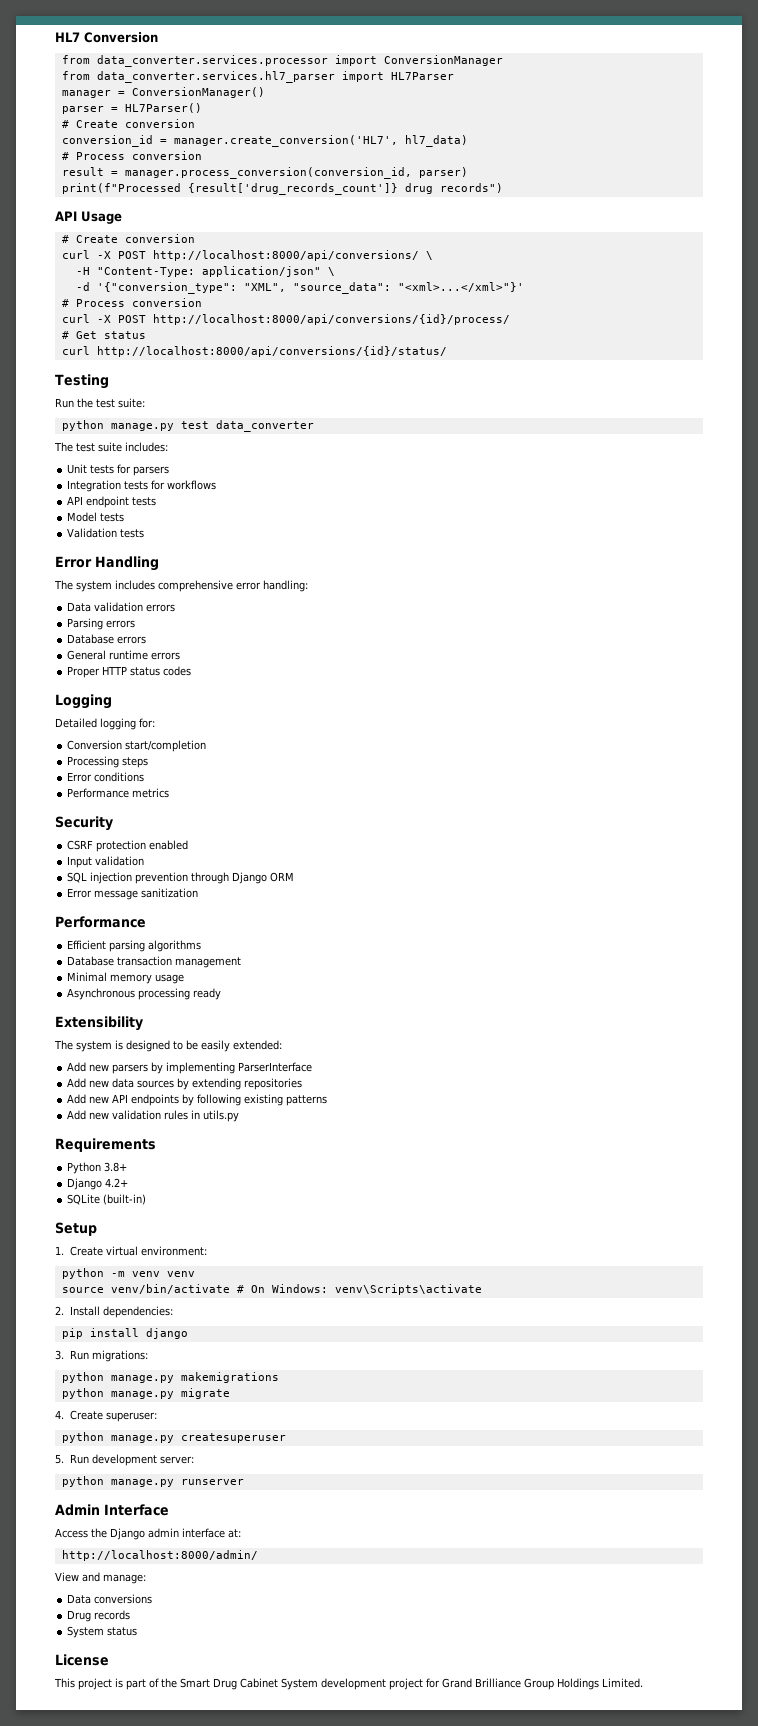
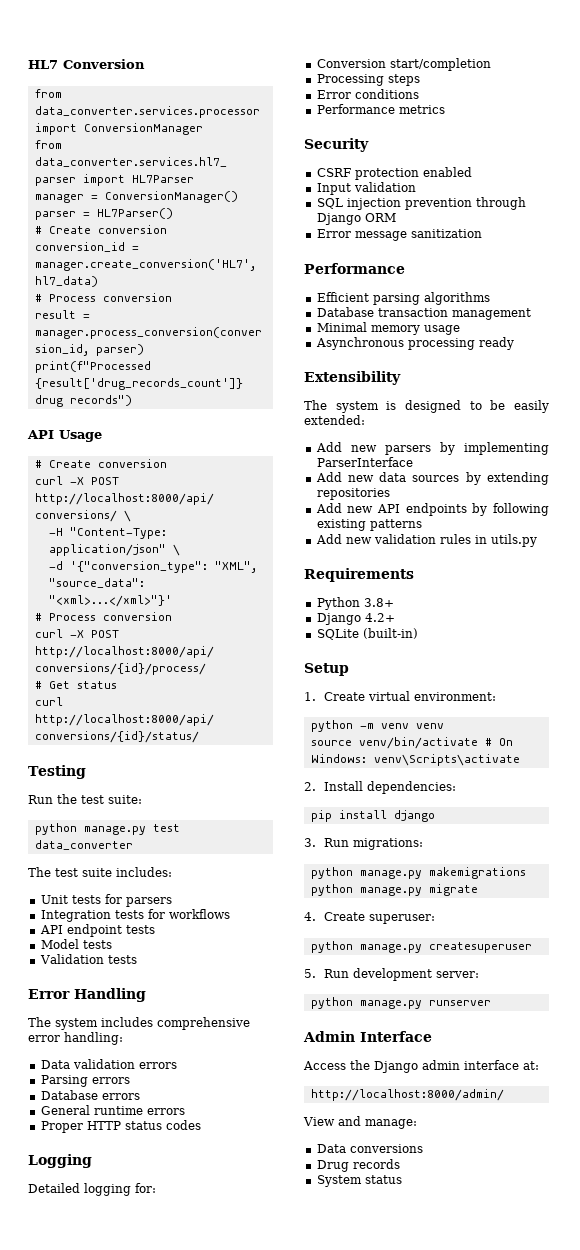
[55,1654,109,1666] [54,1678,643,1690] // License // This project is part of the Smart Drug Cabinet System development project for Grand Brilliance Group Holdings Limited. -> (402, 1179) none

